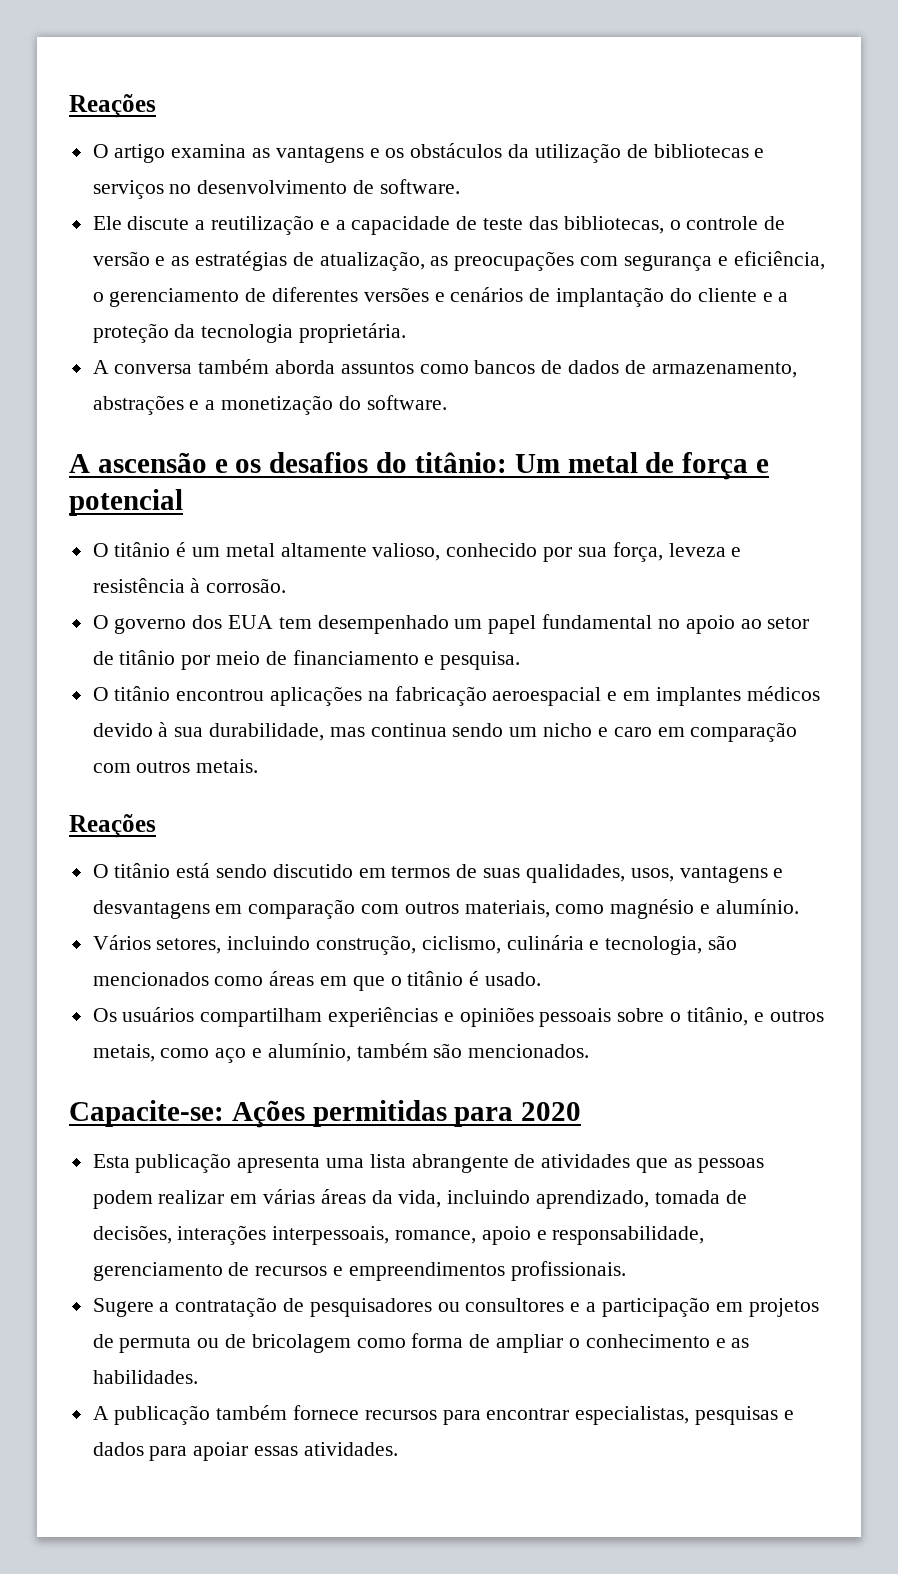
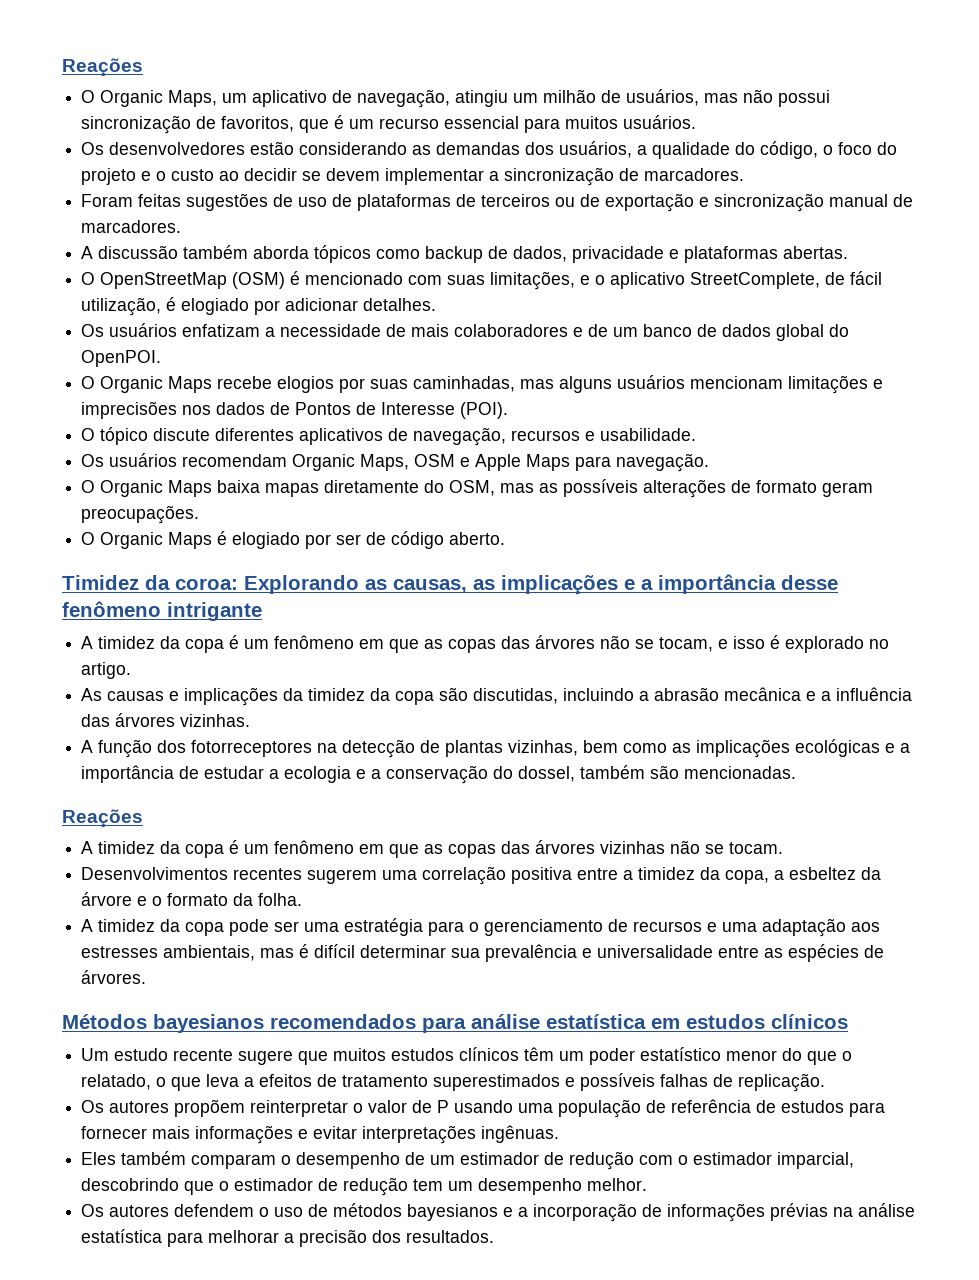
[69,94,156,118] [92,143,765,163] [92,179,460,199] [92,215,786,235] [92,251,825,271] [92,287,789,307] [92,323,407,343] [92,359,797,378] [92,395,447,415] [69,452,770,480] [69,489,183,516] [92,542,742,562] [92,578,287,593] [92,614,810,634] [92,650,521,670] [92,686,820,706] [92,722,798,742] [92,759,259,773] [69,814,156,838] [92,863,784,883] [92,899,799,919] [92,935,738,955] [92,971,542,991] [92,1007,824,1027] [92,1043,590,1063] [69,1100,582,1128] [92,1153,764,1173] [92,1189,747,1209] [92,1225,705,1245] [92,1261,626,1281] [92,1297,819,1317] [92,1333,750,1353] [92,1370,198,1384] [92,1405,794,1425] [92,1442,398,1461] Reações // O artigo examina as vantagens e os obstáculos da utilização de bibliotecas e serviços no desenvolvimento de software. // Ele discute a reutilização e a capacidade de teste das bibliotecas, o controle de versão e as estratégias de atualização, as preocupações com segurança e eficiência, o gerenciamento de diferentes versões e cenários de implantação do cliente e a proteção da tecnologia proprietária. // A conversa também aborda assuntos como bancos de dados de armazenamento, abstrações e a monetização do software. // A ascensão e os desafios do titânio: Um metal de força e potencial // O titânio é um metal altamente valioso, conhecido por sua força, leveza e resistência à corrosão. // O governo dos EUA tem desempenhado um papel fundamental no apoio ao setor de titânio por meio de financiamento e pesquisa. // O titânio encontrou aplicações na fabricação aeroespacial e em implantes médicos devido à sua durabilidade, mas continua sendo um nicho e caro em comparação com outros metais. // Reações // O titânio está sendo discutido em termos de suas qualidades, usos, vantagens e desvantagens em comparação com outros materiais, como magnésio e alumínio. // Vários setores, incluindo construção, ciclismo, culinária e tecnologia, são mencionados como áreas em que o titânio é usado. // Os usuários compartilham experiências e opiniões pessoais sobre o titânio, e outros metais, como aço e alumínio, também são mencionados. // Capacite-se: Ações permitidas para 2020 // Esta publicação apresenta uma lista abrangente de atividades que as pessoas podem realizar em várias áreas da vida, incluindo aprendizado, tomada de decisões, interações interpessoais, romance, apoio e responsabilidade, gerenciamento de recursos e empreendimentos profissionais. // Sugere a contratação de pesquisadores ou consultores e a participação em projetos de permuta ou de bricolagem como forma de ampliar o conhecimento e as habilidades. // A publicação também fornece recursos para encontrar especialistas, pesquisas e dados para apoiar essas atividades. -> [62,58,143,77] [81,89,831,108] [81,115,697,134] [81,141,898,159] [81,167,745,186] [81,193,914,212] [81,220,182,233] [81,245,849,263] [81,271,883,290] [81,297,437,316] [81,323,850,341] [81,350,162,367] [81,375,884,394] [81,401,509,419] [81,427,697,446] [81,453,710,472] [81,479,874,498] [81,505,200,524] [81,531,506,549] [62,574,838,595] [62,601,262,621] [81,635,890,653] [81,662,132,679] [81,687,913,706] [81,713,251,727] [81,739,911,758] [81,765,797,784] [62,809,143,828] [81,840,784,858] [81,866,882,885] [81,892,303,906] [81,918,881,937] [81,944,885,962] [81,970,147,984] [62,1014,848,1033] [81,1047,853,1065] [81,1073,826,1092] [81,1099,886,1118] [81,1125,560,1144] [81,1151,855,1170] [81,1177,648,1196] [81,1203,916,1222] [81,1229,495,1247] Reações // O Organic Maps, um aplicativo de navegação, atingiu um milhão de usuários, mas não possui sincronização de favoritos, que é um recurso essencial para muitos usuários. // Os desenvolvedores estão considerando as demandas dos usuários, a qualidade do código, o foco do projeto e o custo ao decidir se devem implementar a sincronização de marcadores. // Foram feitas sugestões de uso de plataformas de terceiros ou de exportação e sincronização manual de marcadores. // A discussão também aborda tópicos como backup de dados, privacidade e plataformas abertas. // O OpenStreetMap (OSM) é mencionado com suas limitações, e o aplicativo StreetComplete, de fácil utilização, é elogiado por adicionar detalhes. // Os usuários enfatizam a necessidade de mais colaboradores e de um banco de dados global do OpenPOI. // O Organic Maps recebe elogios por suas caminhadas, mas alguns usuários mencionam limitações e imprecisões nos dados de Pontos de Interesse (POI). // O tópico discute diferentes aplicativos de navegação, recursos e usabilidade. // Os usuários recomendam Organic Maps, OSM e Apple Maps para navegação. // O Organic Maps baixa mapas diretamente do OSM, mas as possíveis alterações de formato geram preocupações. // O Organic Maps é elogiado por ser de código aberto. // Timidez da coroa: Explorando as causas, as implicações e a importância desse fenômeno intrigante // A timidez da copa é um fenômeno em que as copas das árvores não se tocam, e isso é explorado no artigo. // As causas e implicações da timidez da copa são discutidas, incluindo a abrasão mecânica e a influência das árvores vizinhas. // A função dos fotorreceptores na detecção de plantas vizinhas, bem como as implicações ecológicas e a importância de estudar a ecologia e a conservação do dossel, também são mencionadas. // Reações // A timidez da copa é um fenômeno em que as copas das árvores vizinhas não se tocam. // Desenvolvimentos recentes sugerem uma correlação positiva entre a timidez da copa, a esbeltez da árvore e o formato da folha. // A timidez da copa pode ser uma estratégia para o gerenciamento de recursos e uma adaptação aos estresses ambientais, mas é difícil determinar sua prevalência e universalidade entre as espécies de árvores. // Métodos bayesianos recomendados para análise estatística em estudos clínicos // Um estudo recente sugere que muitos estudos clínicos têm um poder estatístico menor do que o relatado, o que leva a efeitos de tratamento superestimados e possíveis falhas de replicação. // Os autores propõem reinterpretar o valor de P usando uma população de referência de estudos para fornecer mais informações e evitar interpretações ingênuas. // Eles também comparam o desempenho de um estimador de redução com o estimador imparcial, descobrindo que o estimador de redução tem um desempenho melhor. // Os autores defendem o uso de métodos bayesianos e a incorporação de informações prévias na análise estatística para melhorar a precisão dos resultados.

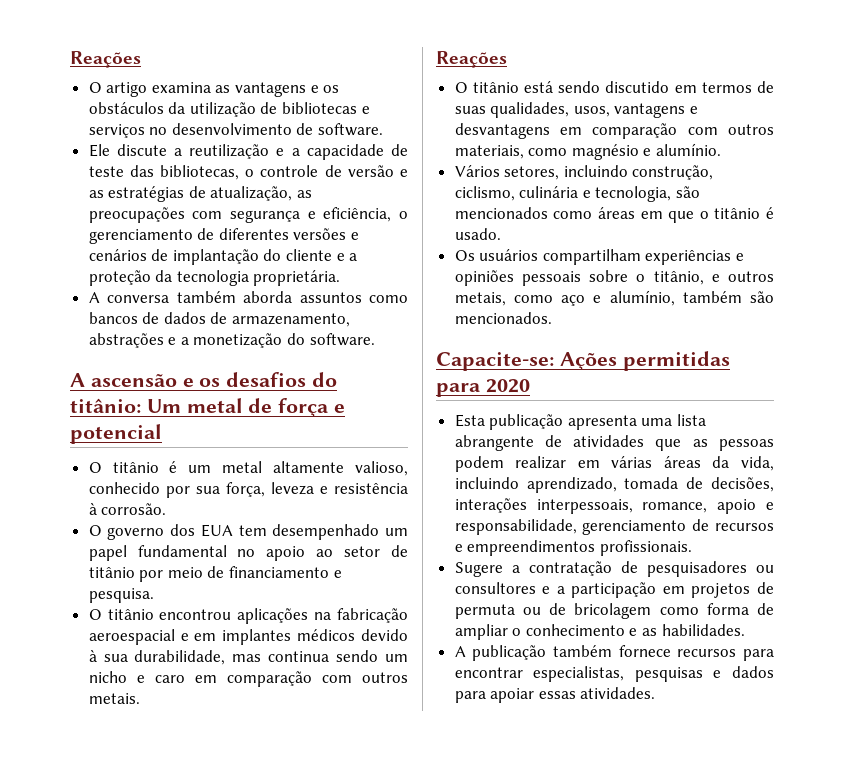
[62,58,143,77] [81,89,831,108] [81,115,697,134] [81,141,898,159] [81,167,745,186] [81,193,914,212] [81,220,182,233] [81,245,849,263] [81,271,883,290] [81,297,437,316] [81,323,850,341] [81,350,162,367] [81,375,884,394] [81,401,509,419] [81,427,697,446] [81,453,710,472] [81,479,874,498] [81,505,200,524] [81,531,506,549] [62,574,838,595] [62,601,262,621] [81,635,890,653] [81,662,132,679] [81,687,913,706] [81,713,251,727] [81,739,911,758] [81,765,797,784] [62,809,143,828] [81,840,784,858] [81,866,882,885] [81,892,303,906] [81,918,881,937] [81,944,885,962] [81,970,147,984] [62,1014,848,1033] [81,1047,853,1065] [81,1073,826,1092] [81,1099,886,1118] [81,1125,560,1144] [81,1151,855,1170] [81,1177,648,1196] [81,1203,916,1222] [81,1229,495,1247] Reações // O Organic Maps, um aplicativo de navegação, atingiu um milhão de usuários, mas não possui sincronização de favoritos, que é um recurso essencial para muitos usuários. // Os desenvolvedores estão considerando as demandas dos usuários, a qualidade do código, o foco do projeto e o custo ao decidir se devem implementar a sincronização de marcadores. // Foram feitas sugestões de uso de plataformas de terceiros ou de exportação e sincronização manual de marcadores. // A discussão também aborda tópicos como backup de dados, privacidade e plataformas abertas. // O OpenStreetMap (OSM) é mencionado com suas limitações, e o aplicativo StreetComplete, de fácil utilização, é elogiado por adicionar detalhes. // Os usuários enfatizam a necessidade de mais colaboradores e de um banco de dados global do OpenPOI. // O Organic Maps recebe elogios por suas caminhadas, mas alguns usuários mencionam limitações e imprecisões nos dados de Pontos de Interesse (POI). // O tópico discute diferentes aplicativos de navegação, recursos e usabilidade. // Os usuários recomendam Organic Maps, OSM e Apple Maps para navegação. // O Organic Maps baixa mapas diretamente do OSM, mas as possíveis alterações de formato geram preocupações. // O Organic Maps é elogiado por ser de código aberto. // Timidez da coroa: Explorando as causas, as implicações e a importância desse fenômeno intrigante // A timidez da copa é um fenômeno em que as copas das árvores não se tocam, e isso é explorado no artigo. // As causas e implicações da timidez da copa são discutidas, incluindo a abrasão mecânica e a influência das árvores vizinhas. // A função dos fotorreceptores na detecção de plantas vizinhas, bem como as implicações ecológicas e a importância de estudar a ecologia e a conservação do dossel, também são mencionadas. // Reações // A timidez da copa é um fenômeno em que as copas das árvores vizinhas não se tocam. // Desenvolvimentos recentes sugerem uma correlação positiva entre a timidez da copa, a esbeltez da árvore e o formato da folha. // A timidez da copa pode ser uma estratégia para o gerenciamento de recursos e uma adaptação aos estresses ambientais, mas é difícil determinar sua prevalência e universalidade entre as espécies de árvores. // Métodos bayesianos recomendados para análise estatística em estudos clínicos // Um estudo recente sugere que muitos estudos clínicos têm um poder estatístico menor do que o relatado, o que leva a efeitos de tratamento superestimados e possíveis falhas de replicação. // Os autores propõem reinterpretar o valor de P usando uma população de referência de estudos para fornecer mais informações e evitar interpretações ingênuas. // Eles também comparam o desempenho de um estimador de redução com o estimador imparcial, descobrindo que o estimador de redução tem um desempenho melhor. // Os autores defendem o uso de métodos bayesianos e a incorporação de informações prévias na análise estatística para melhorar a precisão dos resultados. -> [70,51,141,68] [88,82,340,97] [88,102,370,117] [88,123,384,138] [88,144,408,160] [88,165,409,180] [88,186,313,202] [88,207,409,223] [88,228,360,244] [88,249,358,265] [88,270,341,286] [88,291,408,303] [88,312,351,327] [88,333,375,348] [70,372,338,387] [70,398,346,417] [70,424,162,444] [88,461,408,476] [88,482,409,498] [88,503,167,515] [88,524,408,540] [88,545,408,561] [88,566,342,582] [88,588,154,603] [88,608,409,624] [88,629,409,645] [88,650,408,665] [88,671,408,687] [88,693,140,704] [436,51,507,68] [454,81,774,93] [454,102,699,118] [454,123,774,139] [454,143,722,160] [454,165,714,180] [454,186,701,202] [454,207,774,223] [454,228,501,240] [454,249,745,265] [454,270,774,286] [454,290,774,306] [454,312,552,324] [436,351,730,371] [436,379,530,397] [454,414,707,430] [454,435,774,451] [454,456,774,472] [454,477,774,493] [454,498,774,514] [454,519,774,535] [454,540,692,556] [454,561,774,577] [454,582,774,598] [454,603,774,619] [454,624,745,640] [454,645,774,661] [454,666,774,682] [454,687,656,703] Reações // O artigo examina as vantagens e os obstáculos da utilização de bibliotecas e serviços no desenvolvimento de software. // Ele discute a reutilização e a capacidade de teste das bibliotecas, o controle de versão e as estratégias de atualização, as preocupações com segurança e eficiência, o gerenciamento de diferentes versões e cenários de implantação do cliente e a proteção da tecnologia proprietária. // A conversa também aborda assuntos como bancos de dados de armazenamento, abstrações e a monetização do software. // A ascensão e os desafios do titânio: Um metal de força e potencial // O titânio é um metal altamente valioso, conhecido por sua força, leveza e resistência à corrosão. // O governo dos EUA tem desempenhado um papel fundamental no apoio ao setor de titânio por meio de financiamento e pesquisa. // O titânio encontrou aplicações na fabricação aeroespacial e em implantes médicos devido à sua durabilidade, mas continua sendo um nicho e caro em comparação com outros metais. // Reações // O titânio está sendo discutido em termos de suas qualidades, usos, vantagens e desvantagens em comparação com outros materiais, como magnésio e alumínio. // Vários setores, incluindo construção, ciclismo, culinária e tecnologia, são mencionados como áreas em que o titânio é usado. // Os usuários compartilham experiências e opiniões pessoais sobre o titânio, e outros metais, como aço e alumínio, também são mencionados. // Capacite-se: Ações permitidas para 2020 // Esta publicação apresenta uma lista abrangente de atividades que as pessoas podem realizar em várias áreas da vida, incluindo aprendizado, tomada de decisões, interações interpessoais, romance, apoio e responsabilidade, gerenciamento de recursos e empreendimentos profissionais. // Sugere a contratação de pesquisadores ou consultores e a participação em projetos de permuta ou de bricolagem como forma de ampliar o conhecimento e as habilidades. // A publicação também fornece recursos para encontrar especialistas, pesquisas e dados para apoiar essas atividades.

